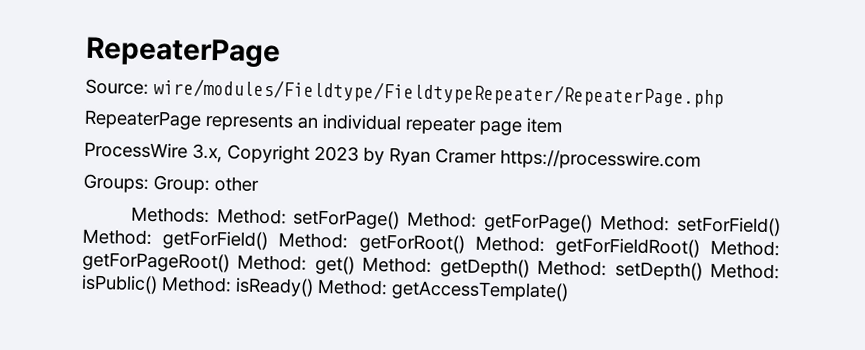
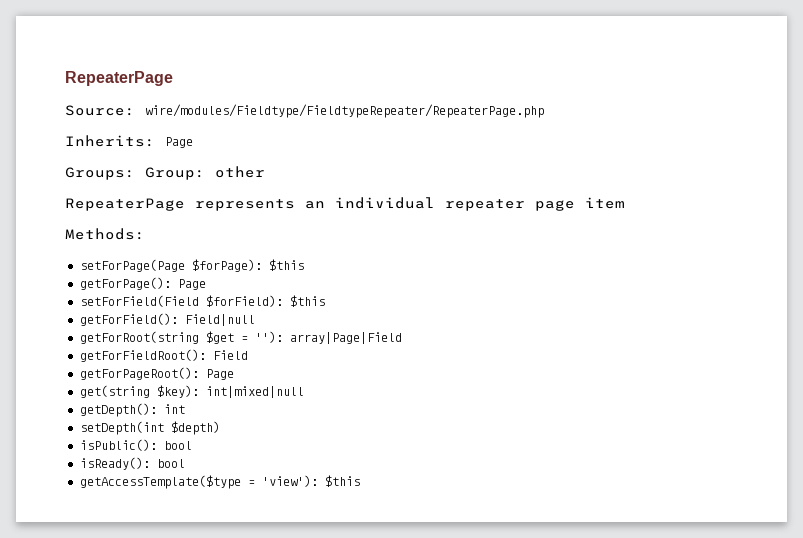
(724, 93) none -> [65,135,193,148] [65,166,265,180] // Inherits: Page // Groups: Group: other
[84,141,701,171] [83,173,259,195] [130,206,782,237] [82,228,781,258] [82,251,780,281] [81,274,569,302] ProcessWire 3.x, Copyright 2023 by Ryan Cramer https://processwire.com // Groups: Group: other // Methods: Method: setForPage() Method: getForPage() Method: setForField() Method: getForField() Method: getForRoot() Method: getForFieldRoot() Method: getForPageRoot() Method: get() Method: getDepth() Method: setDepth() Method: isPublic() Method: isReady() Method: getAccessTemplate() -> [65,228,145,240] [79,259,304,272] [79,277,206,290] [79,295,325,307] [79,313,255,326] [79,331,402,344] [79,349,248,362] [79,367,234,380] [79,385,304,398] [79,403,185,417] [79,421,220,435] [79,439,192,451] [79,457,185,470] [79,475,360,489] Methods: // setForPage(Page $forPage): $this // getForPage(): Page // setForField(Field $forField): $this // getForField(): Field|null // getForRoot(string $get = ''): array|Page|Field // getForFieldRoot(): Field // getForPageRoot(): Page // get(string $key): int|mixed|null // getDepth(): int // setDepth(int $depth) // isPublic(): bool // isReady(): bool // getAccessTemplate($type = 'view'): $this

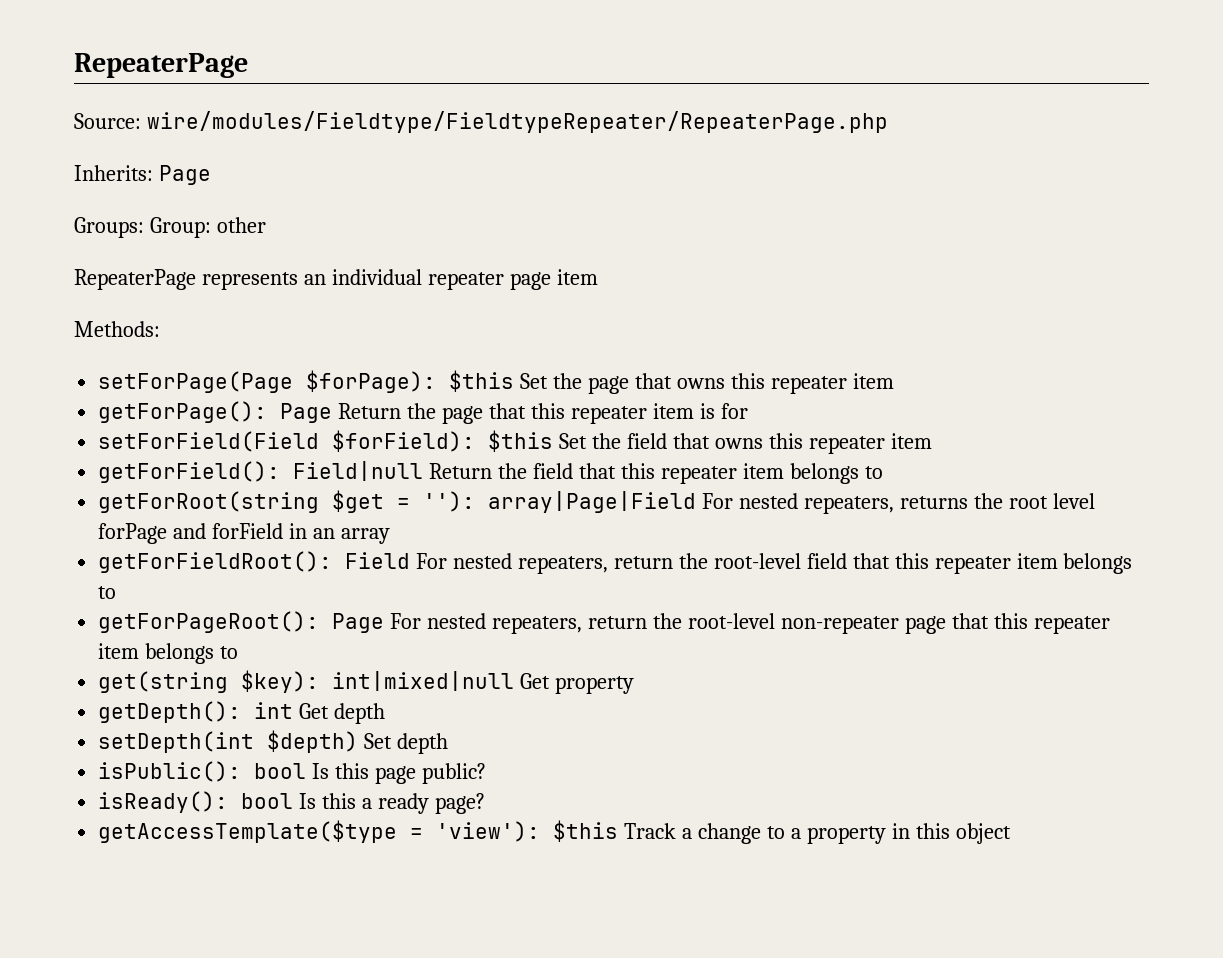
[79,277,206,290] [79,295,325,307] [79,313,255,326] // getForPage(): Page // setForField(Field $forField): $this // getForField(): Field|null -> [520,373,894,394] [98,401,748,424] [98,430,932,454] [98,461,883,484] Set the page that owns this repeater item // getForPage(): Page Return the page that this repeater item is for // setForField(Field $forField): $this Set the field that owns this repeater item // getForField(): Field|null Return the field that this repeater item belongs to
[79,349,248,362] [79,367,234,380] // getForFieldRoot(): Field // getForPageRoot(): Page -> [702,493,1095,514] [98,523,390,544] [98,551,1133,574] [98,586,117,599] [98,611,1110,634] [98,643,239,664] For nested repeaters, returns the root level forPage and forField in an array // getForFieldRoot(): Field For nested repeaters, return the root-level field that this repeater item belongs to // getForPageRoot(): Page For nested repeaters, return the root-level non-repeater page that this repeater item belongs to
(304, 392) none -> [520,673,635,694] Get property
(185, 409) none -> [299,703,386,724] Get depth
(220, 428) none -> [364,733,449,754] Set depth
[79,457,185,470] [79,475,360,489] // isReady(): bool // getAccessTemplate($type = 'view'): $this -> [312,763,486,784] [98,791,485,814] [98,820,1011,844] Is this page public? // isReady(): bool Is this a ready page? // getAccessTemplate($type = 'view'): $this Track a change to a property in this object

